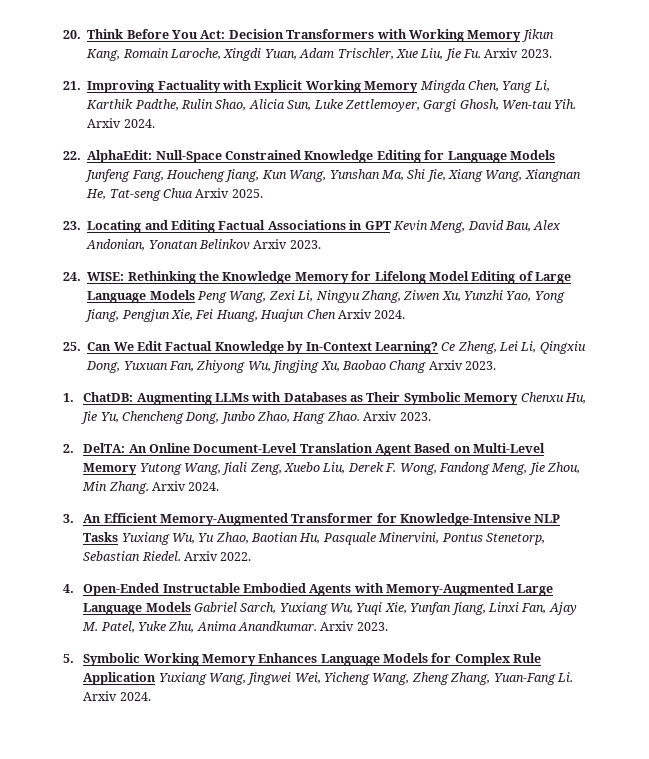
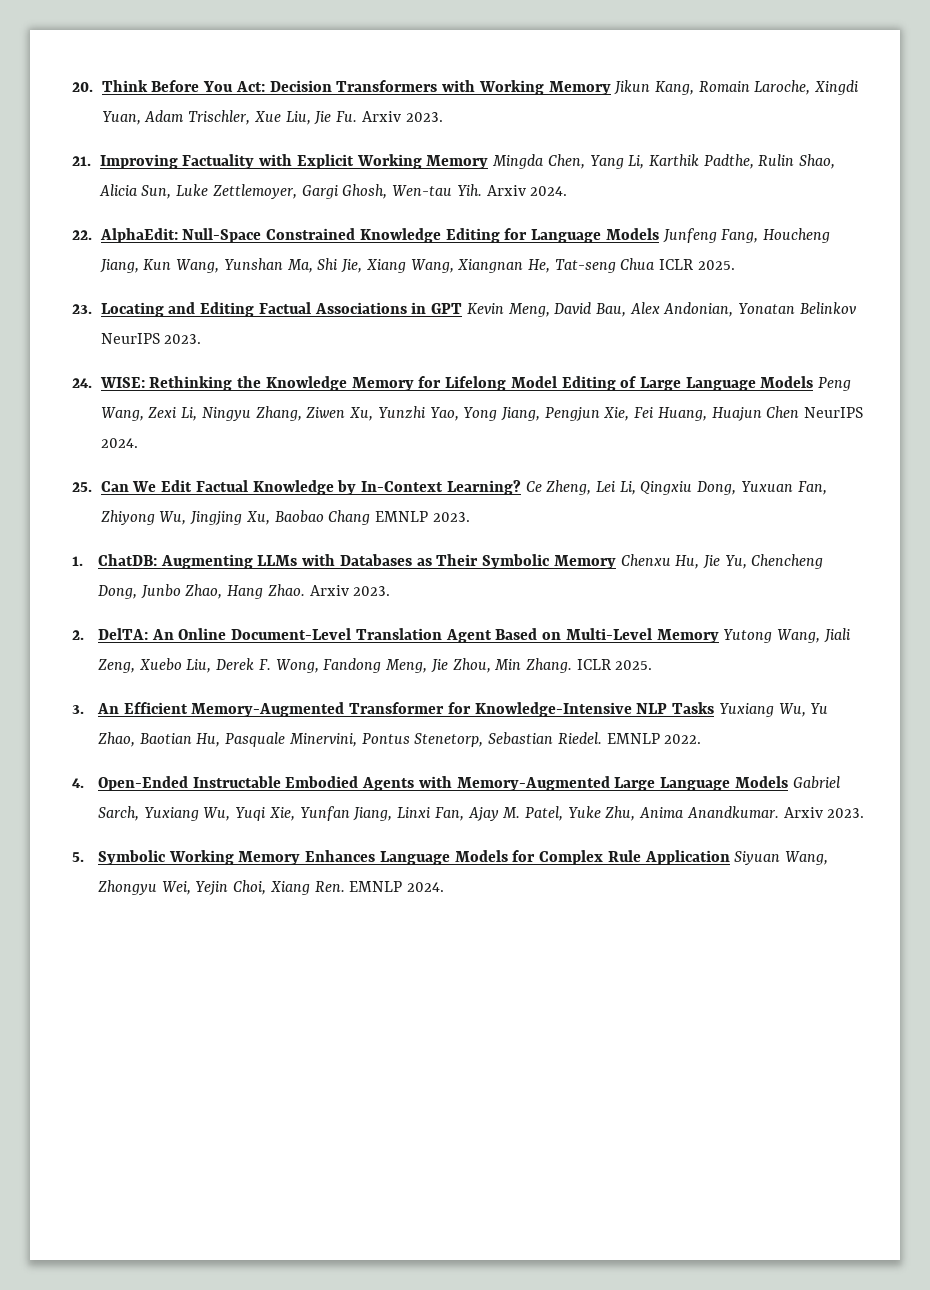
[195,188,230,198] Arxiv -> [659,259,694,270] ICLR
[253,239,288,249] Arxiv -> [100,333,160,344] NeurIPS
[337,309,372,319] Arxiv -> [804,407,864,418] NeurIPS
[428,360,463,370] Arxiv -> [375,511,429,522] EMNLP
[151,481,220,491] Arxiv 2024. -> [576,659,653,670] ICLR 2025.
[183,551,218,561] Arxiv -> [606,733,660,744] EMNLP
[158,672,573,685] [83,691,118,701] Yuxiang Wang, Jingwei Wei, Yicheng Wang, Zheng Zhang, Yuan-Fang Li. Arxiv -> [734,851,829,865] [98,880,403,895] Siyuan Wang, Zhongyu Wei, Yejin Choi, Xiang Ren. EMNLP

